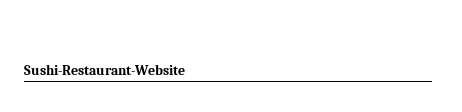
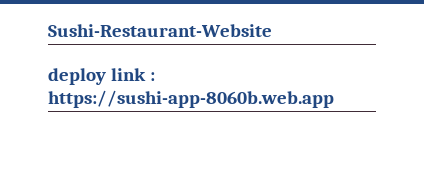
(185, 69) none -> [48,68,156,85] [48,90,334,108] // deploy link : https://sushi-app-8060b.web.app

